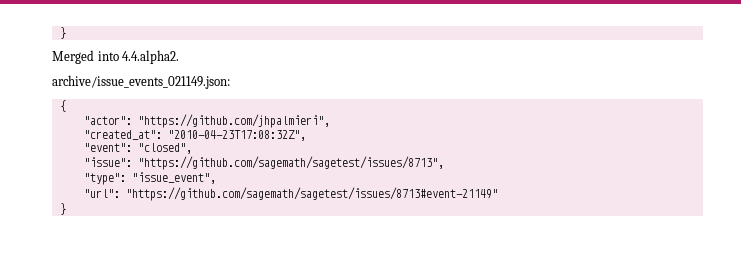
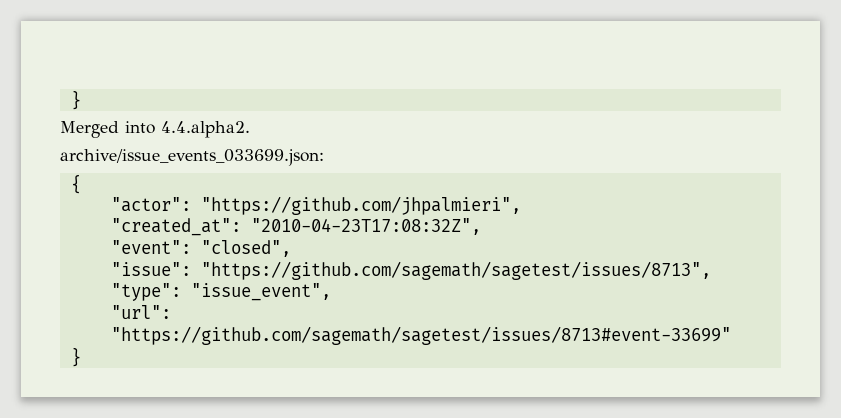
[52,75,230,89] archive/issue_events_021149.json: -> [60,149,324,166] archive/issue_events_033699.json:
[125,187,498,201] "https://github.com/sagemath/sagetest/issues/8713#event-21149" -> [110,326,731,345] "https://github.com/sagemath/sagetest/issues/8713#event-33699"

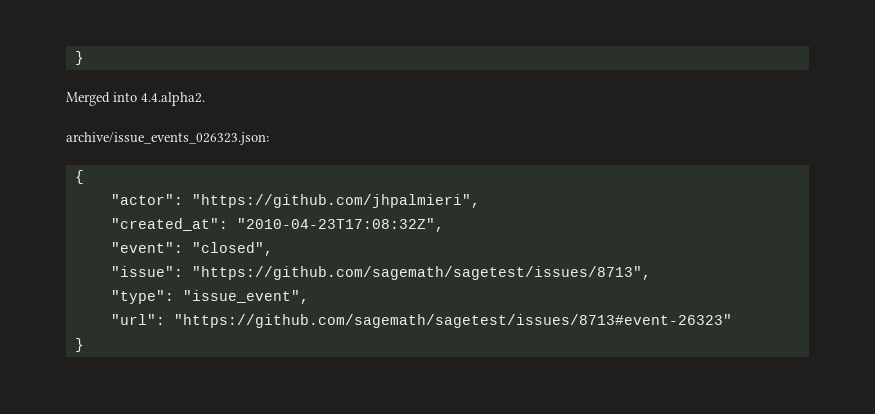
[60,149,324,166] archive/issue_events_033699.json: -> [66,132,269,145] archive/issue_events_026323.json:
[110,326,731,345] "https://github.com/sagemath/sagetest/issues/8713#event-33699" -> [173,314,732,328] "https://github.com/sagemath/sagetest/issues/8713#event-26323"

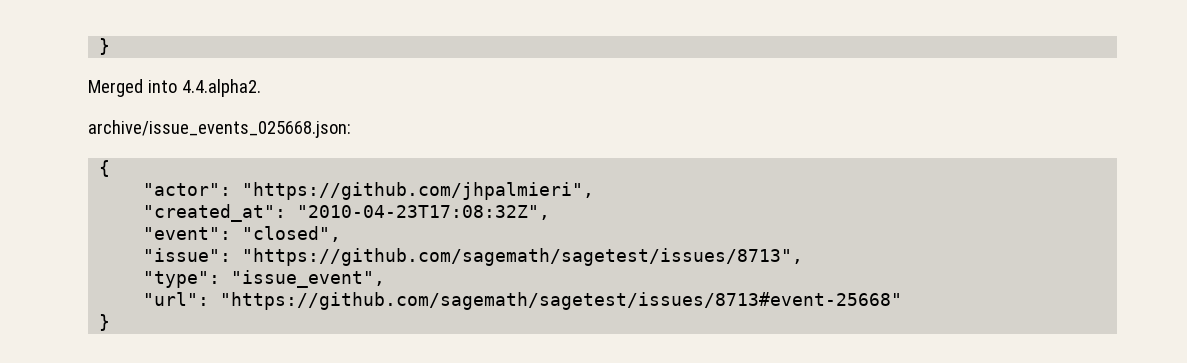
[66,132,269,145] archive/issue_events_026323.json: -> [88,120,351,138] archive/issue_events_025668.json:
[173,314,732,328] "https://github.com/sagemath/sagetest/issues/8713#event-26323" -> [220,292,903,310] "https://github.com/sagemath/sagetest/issues/8713#event-25668"

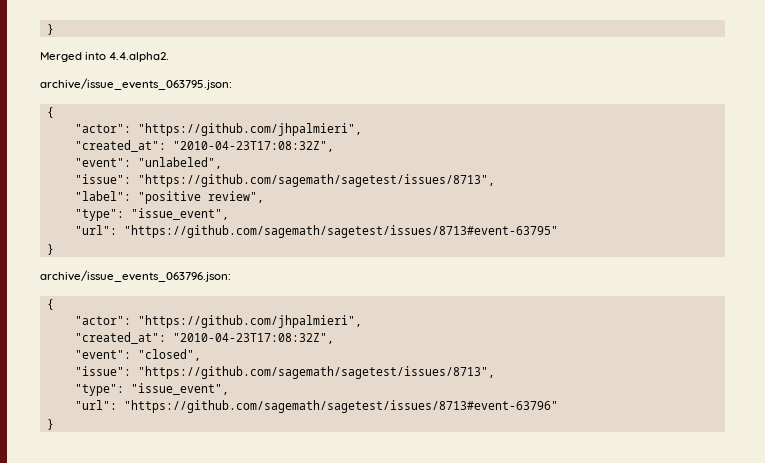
[88,120,351,138] archive/issue_events_025668.json: -> [40,78,232,90] [46,107,54,118] [74,123,362,136] [74,140,334,152] [74,157,222,169] [74,174,495,187] [74,191,264,204] [74,208,229,221] [74,225,558,238] [46,244,54,255] [40,270,231,282] archive/issue_events_063795.json: // { // "actor": "https://github.com/jhpalmieri", // "created_at": "2010-04-23T17:08:32Z", // "event": "unlabeled", // "issue": "https://github.com/sagemath/sagetest/issues/8713", // "label": "positive review", // "type": "issue_event", // "url": "https://github.com/sagemath/sagetest/issues/8713#event-63795" // } // archive/issue_events_063796.json:
[220,292,903,310] "https://github.com/sagemath/sagetest/issues/8713#event-25668" -> [123,400,558,413] "https://github.com/sagemath/sagetest/issues/8713#event-63796"

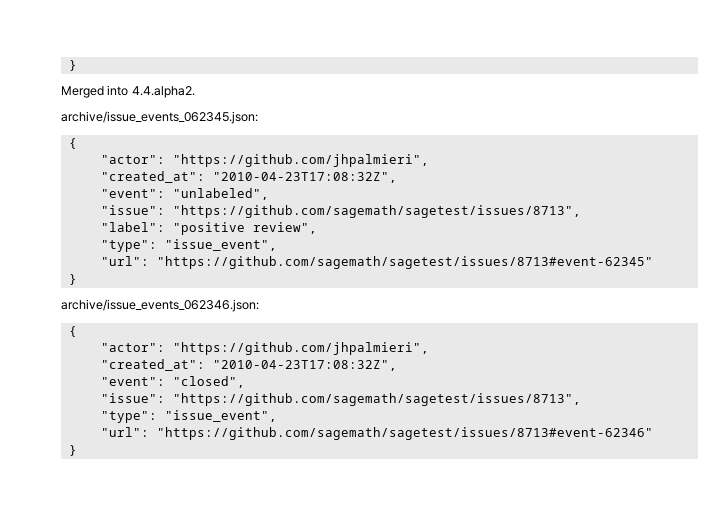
[40,78,232,90] archive/issue_events_063795.json: -> [61,111,258,124] archive/issue_events_062345.json:
[123,225,558,238] [46,244,54,255] [40,270,231,282] "https://github.com/sagemath/sagetest/issues/8713#event-63795" // } // archive/issue_events_063796.json: -> [156,256,653,269] [68,274,77,285] [61,299,259,312] "https://github.com/sagemath/sagetest/issues/8713#event-62345" // } // archive/issue_events_062346.json:
[123,400,558,413] "https://github.com/sagemath/sagetest/issues/8713#event-63796" -> [156,427,653,440] "https://github.com/sagemath/sagetest/issues/8713#event-62346"

